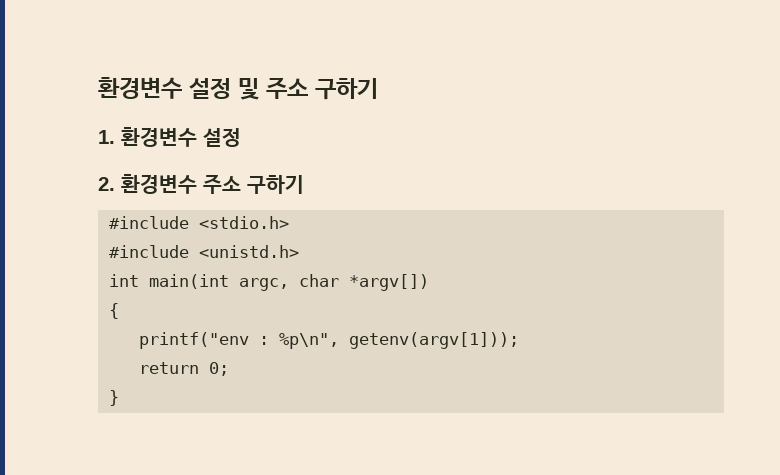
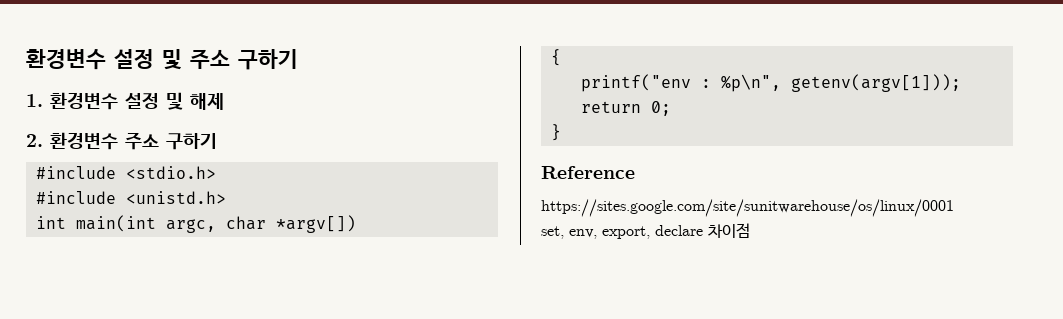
(241, 137) none -> [166,92,224,110] 및 해제
(119, 398) none -> [541,166,635,179] [541,199,954,217] [541,223,750,239] // Reference // https://sites.google.com/site/sunitwarehouse/os/linux/0001 // set, env, export, declare 차이점

